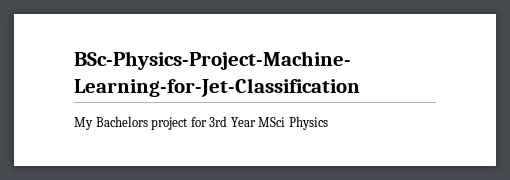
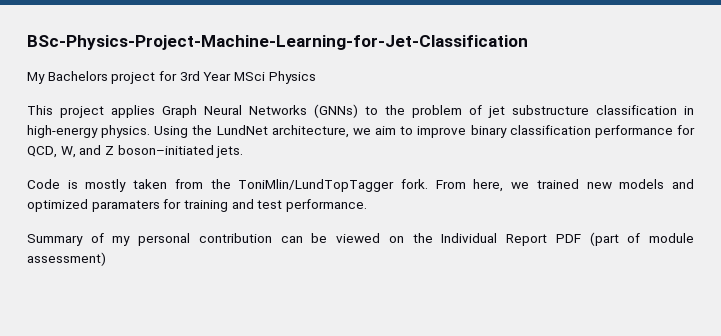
(328, 123) none -> [27,104,694,118] [27,125,695,138] [27,145,244,158] [27,179,694,192] [27,199,367,212] [27,232,695,246] [27,252,106,266] // This project applies Graph Neural Networks (GNNs) to the problem of jet substructure classification in high-energy physics. Using the LundNet architecture, we aim to improve binary classification performance for QCD, W, and Z boson–initiated jets. // Code is mostly taken from the ToniMlin/LundTopTagger fork. From here, we trained new models and optimized paramaters for training and test performance. // Summary of my personal contribution can be viewed on the Individual Report PDF (part of module assessment)

